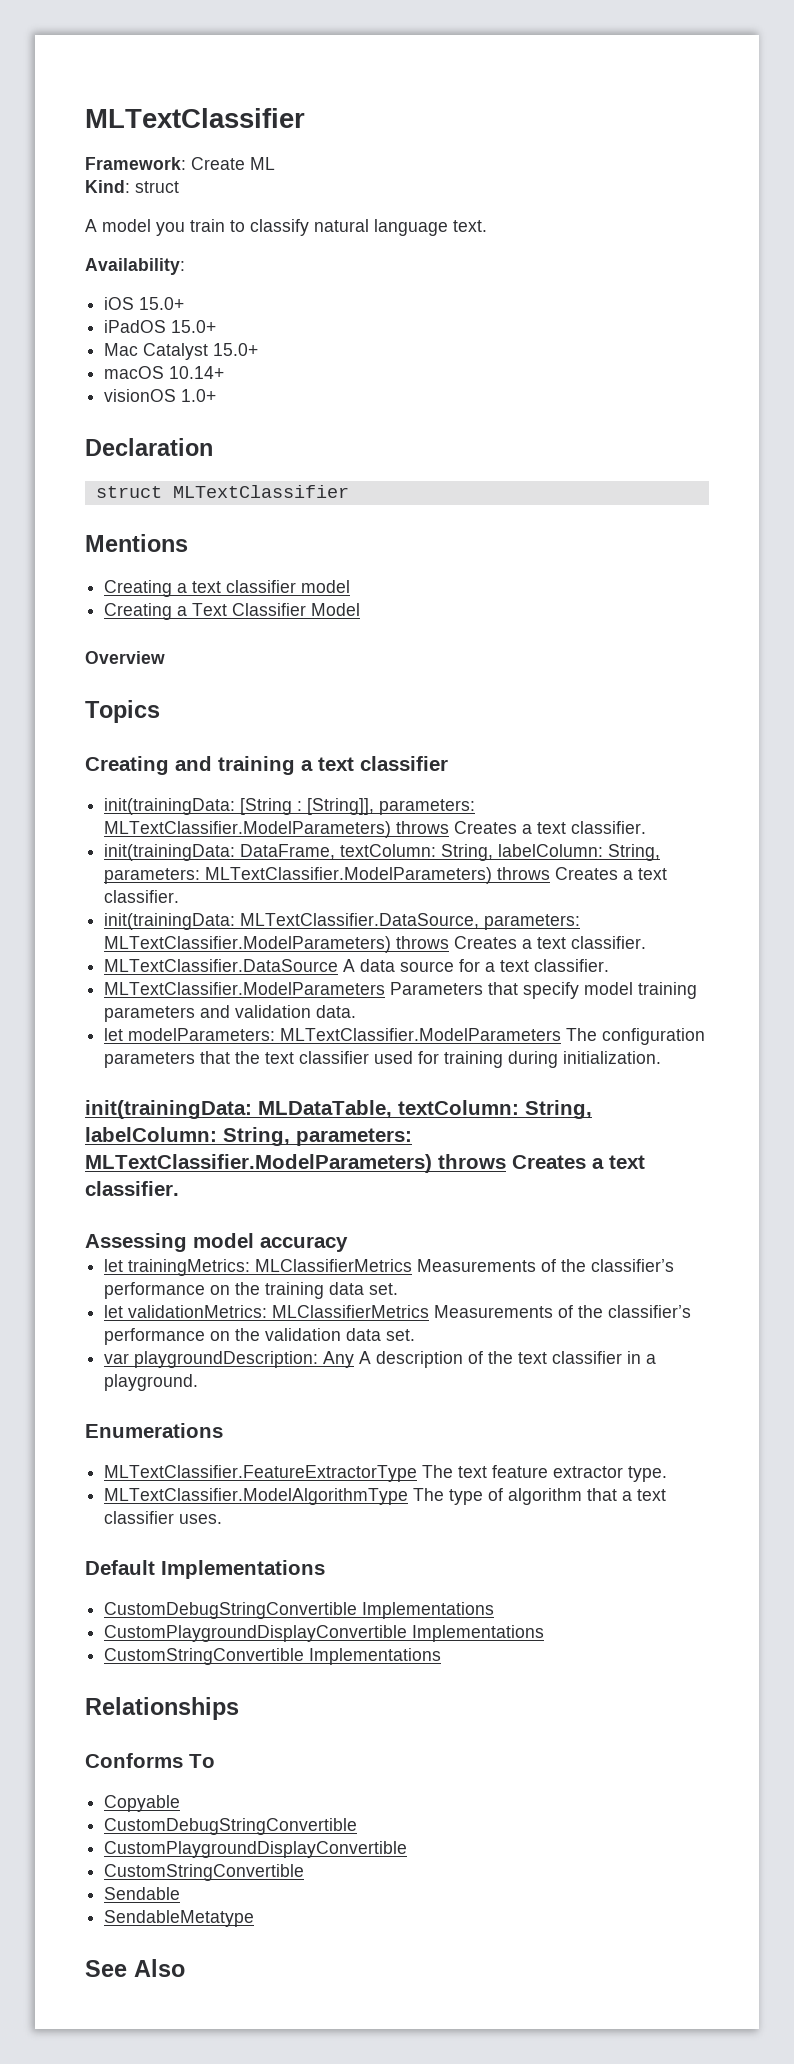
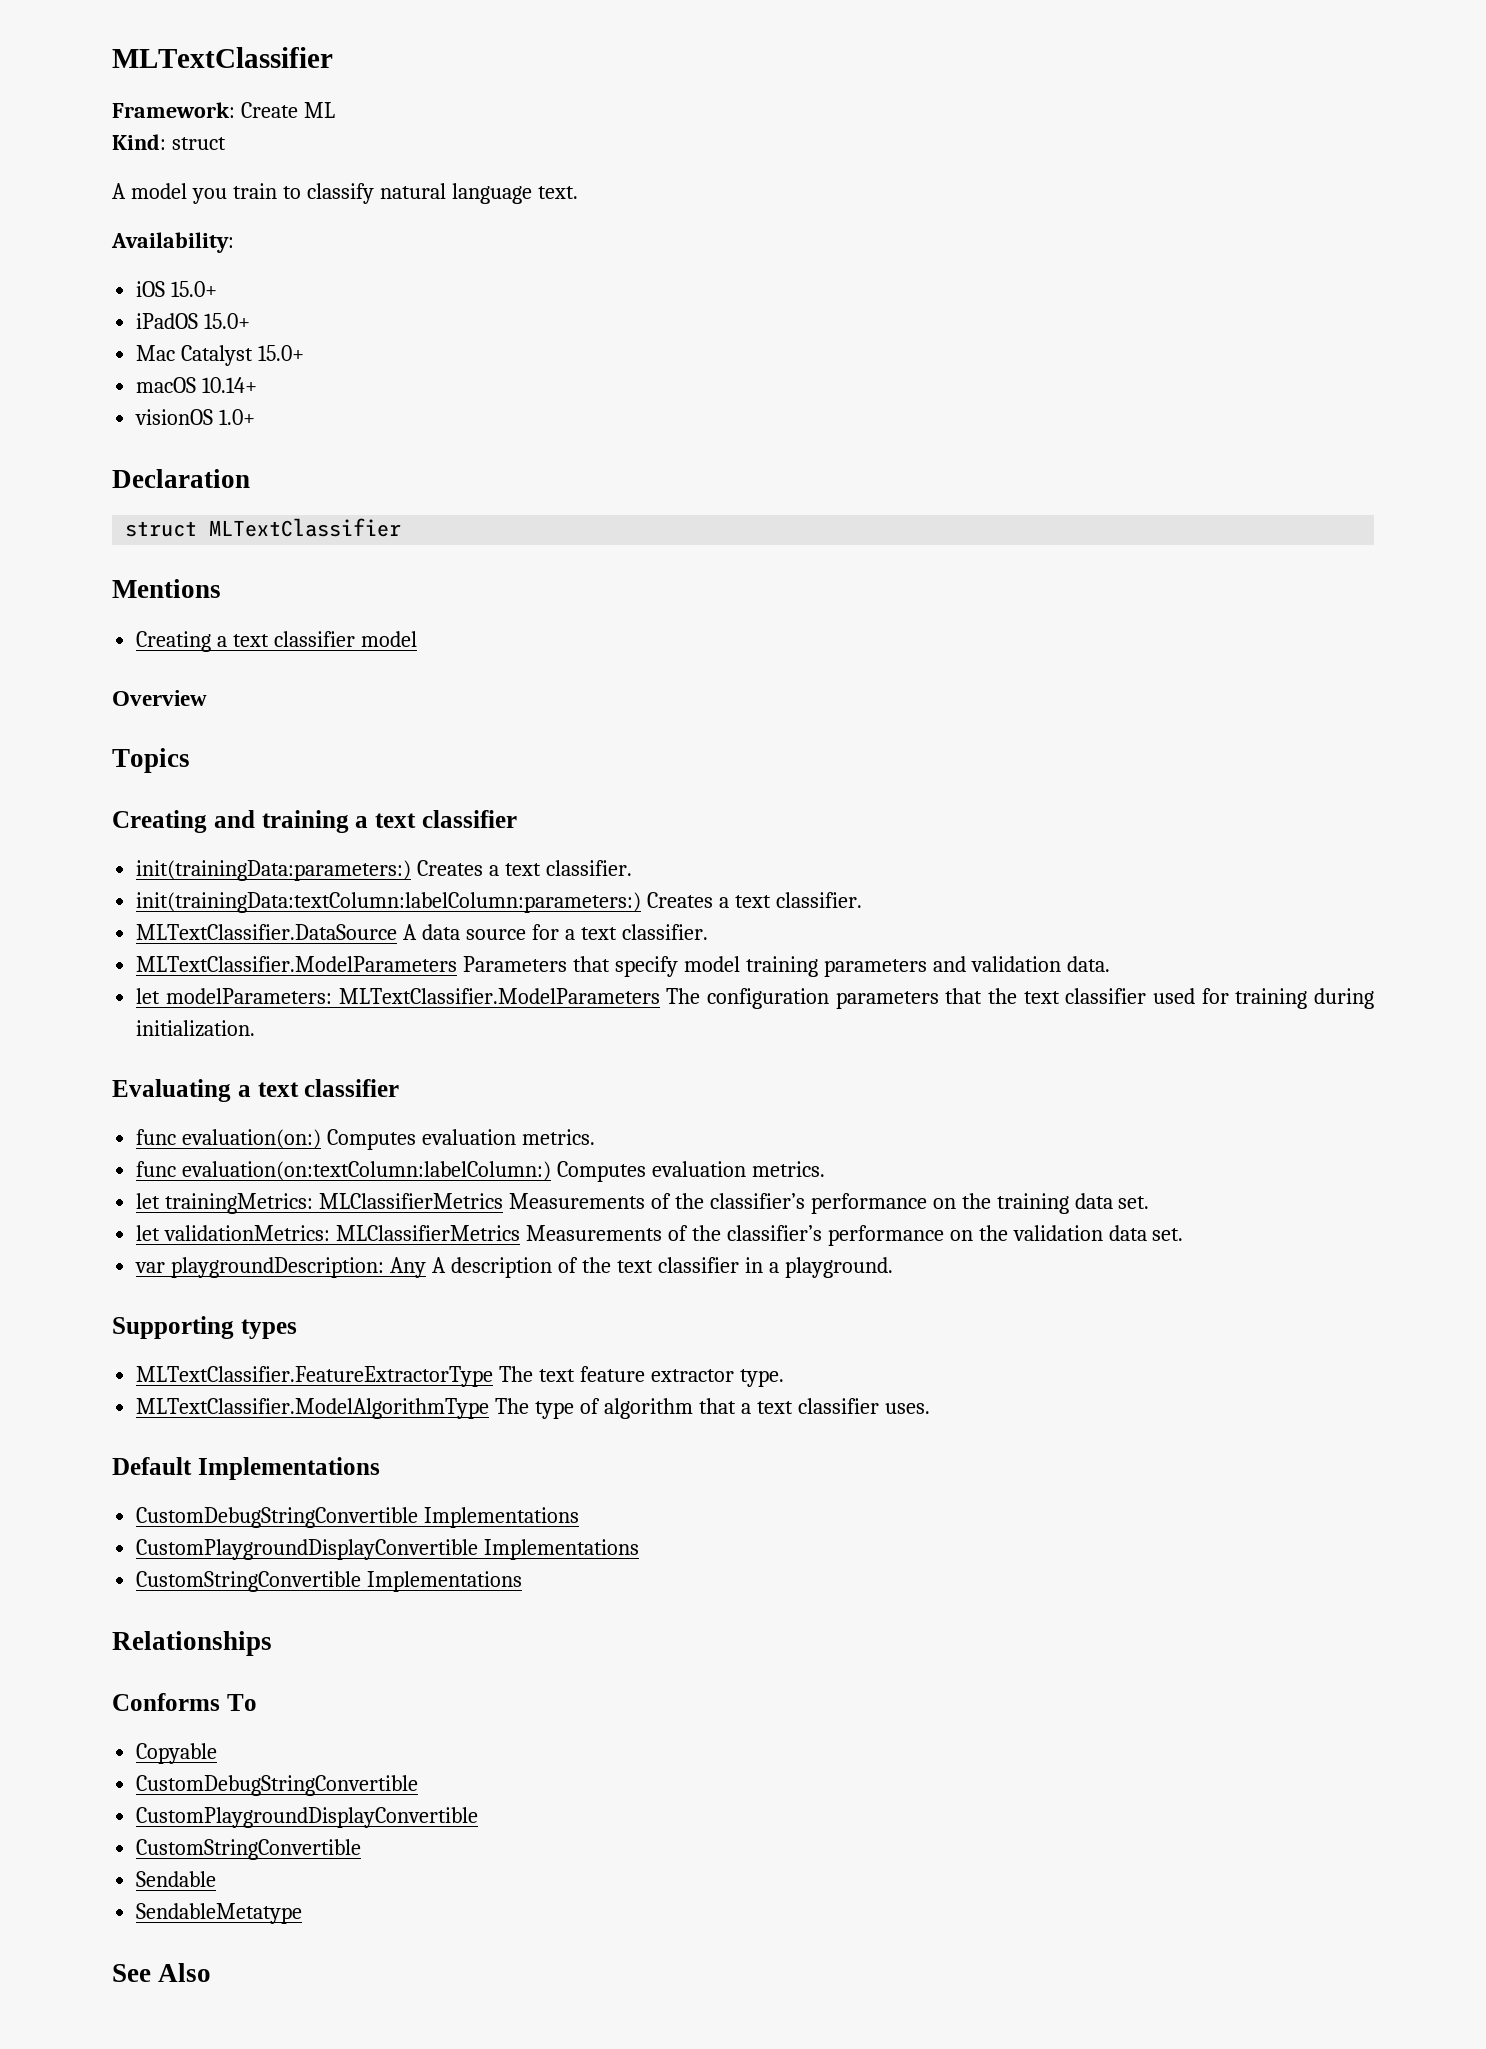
[104,603,361,620] // Creating a Text Classifier Model -> (417, 639) none
[104,798,476,815] [104,821,647,838] [104,844,661,861] [104,867,668,884] [104,890,180,903] [104,913,581,930] [104,936,450,953] init(trainingData: [String : [String]], parameters: MLTextClassifier.ModelParameters) throws Creates a text classifier. // init(trainingData: DataFrame, textColumn: String, labelColumn: String, parameters: MLTextClassifier.ModelParameters) throws Creates a text classifier. // init(trainingData: MLTextClassifier.DataSource, parameters: MLTextClassifier.ModelParameters) throws -> [136,860,632,881] [136,892,642,913] init(trainingData:parameters:) Creates a text classifier. // init(trainingData:textColumn:labelColumn:parameters:)
[85,1100,592,1119] [85,1127,412,1146] [85,1154,645,1173] [85,1181,179,1196] [85,1233,348,1252] init(trainingData: MLDataTable, textColumn: String, labelColumn: String, parameters: MLTextClassifier.ModelParameters) throws Creates a text classifier. // Assessing model accuracy -> [112,1079,400,1102] [136,1129,595,1150] [136,1161,825,1182] Evaluating a text classifier // func evaluation(on:) Computes evaluation metrics. // func evaluation(on:textColumn:labelColumn:) Computes evaluation metrics.
[85,1423,223,1438] Enumerations -> [112,1316,297,1339] Supporting types

